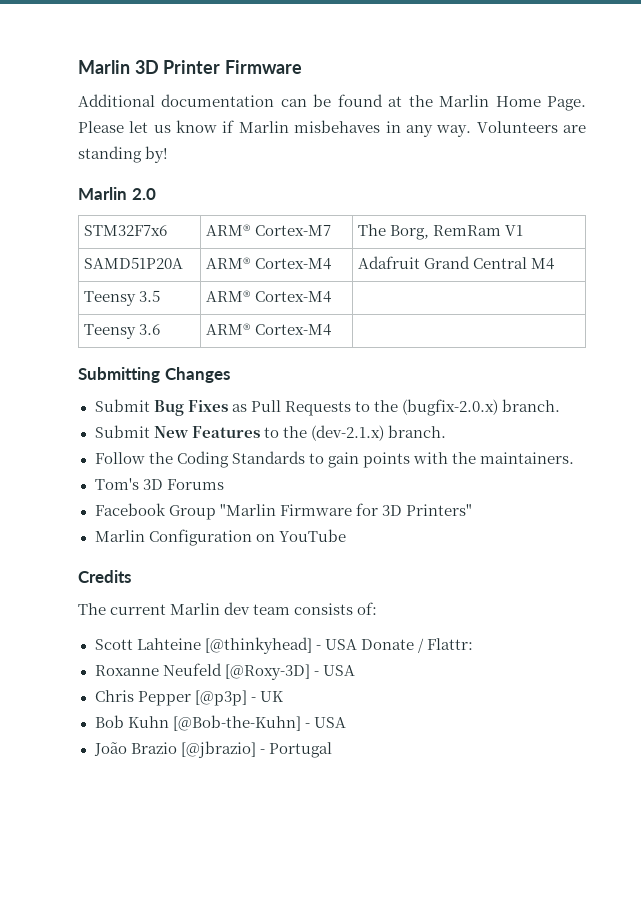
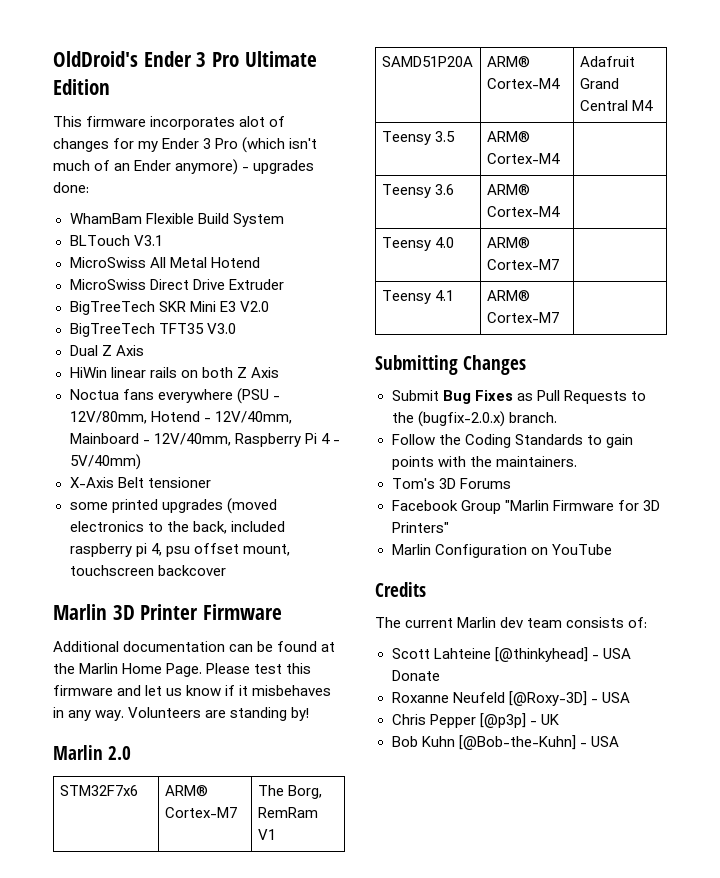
(78, 67) none -> [53,51,317,67] [53,79,110,95] [53,116,286,130] [53,137,318,153] [53,159,315,175] [53,182,89,193] [69,213,284,227] [69,235,163,246] [69,257,260,268] [69,279,284,290] [69,301,269,315] [69,323,236,337] [69,345,144,356] [69,367,279,378] [69,388,280,404] [69,411,292,424] [69,433,340,447] [69,454,141,470] [69,477,211,488] [69,498,277,514] [69,521,285,534] [69,543,290,557] [69,565,226,576] OldDroid's Ender 3 Pro Ultimate Edition // This firmware incorporates alot of changes for my Ender 3 Pro (which isn't much of an Ender anymore) - upgrades done: // WhamBam Flexible Build System // BLTouch V3.1 // MicroSwiss All Metal Hotend // MicroSwiss Direct Drive Extruder // BigTreeTech SKR Mini E3 V2.0 // BigTreeTech TFT35 V3.0 // Dual Z Axis // HiWin linear rails on both Z Axis // Noctua fans everywhere (PSU - 12V/80mm, Hotend - 12V/40mm, Mainboard - 12V/40mm, Raspberry Pi 4 - 5V/40mm) // X-Axis Belt tensioner // some printed upgrades (moved electronics to the back, included raspberry pi 4, psu offset mount, touchscreen backcover //
(124, 127) none -> [254,663,312,674] [53,685,142,696] test this firmware and
[238,121,289,133] Marlin -> [239,685,249,696] it
(332, 330) none -> [381,237,454,251] [486,237,530,249] [486,259,559,270] [381,290,454,304] [486,290,530,302] [486,312,559,323] // Teensy 4.0 | ARM® Cortex-M7 | // Teensy 4.1 | ARM® Cortex-M7 |
[94,425,446,441] // Submit New Features to the (dev-2.1.x) branch. -> (557, 417) none
[417,638,473,653] / Flattr: -> (440, 675) none
[93,741,332,758] // João Brazio [@jbrazio] - Portugal -> (619, 741) none

